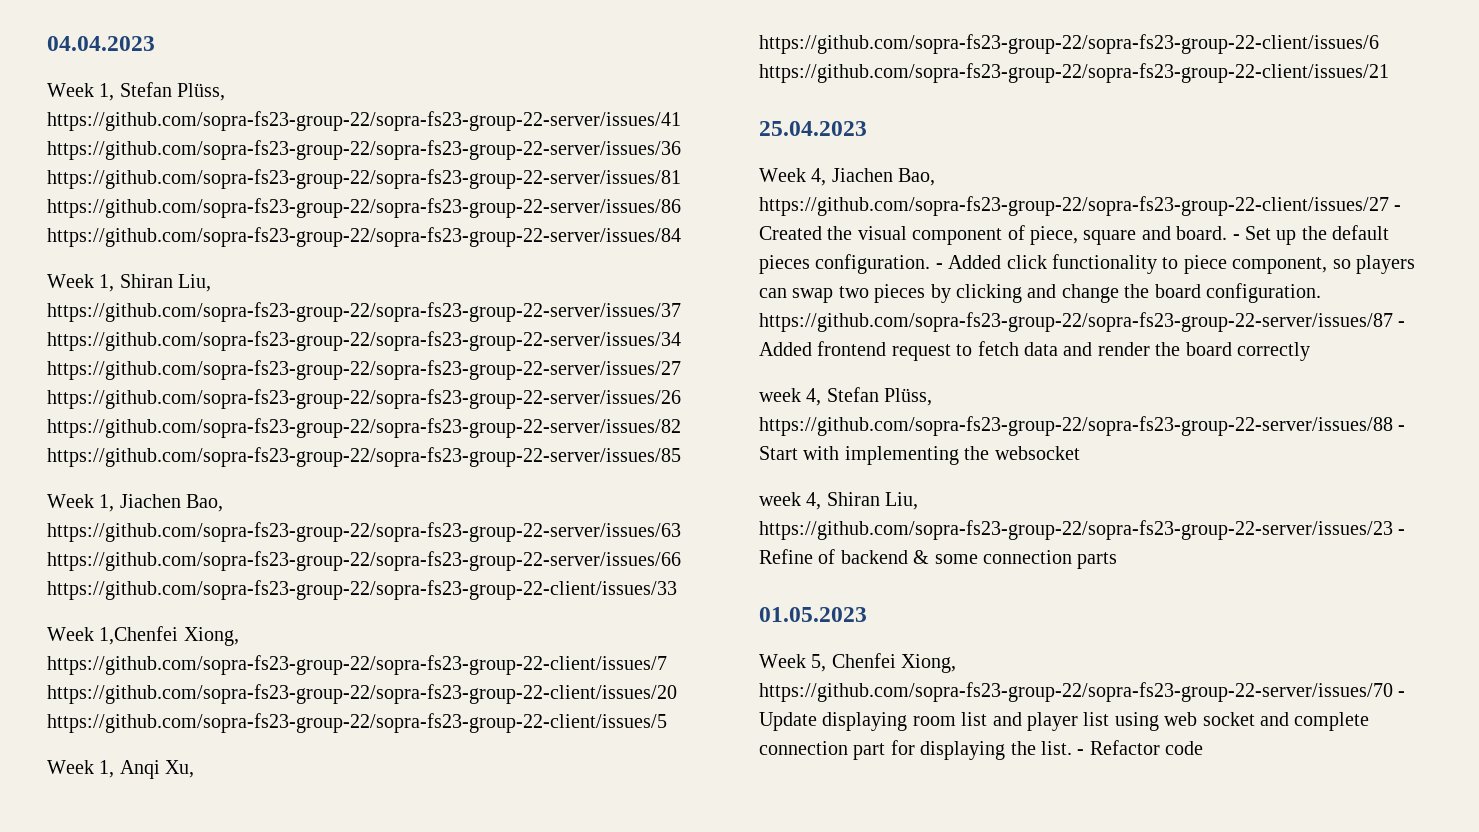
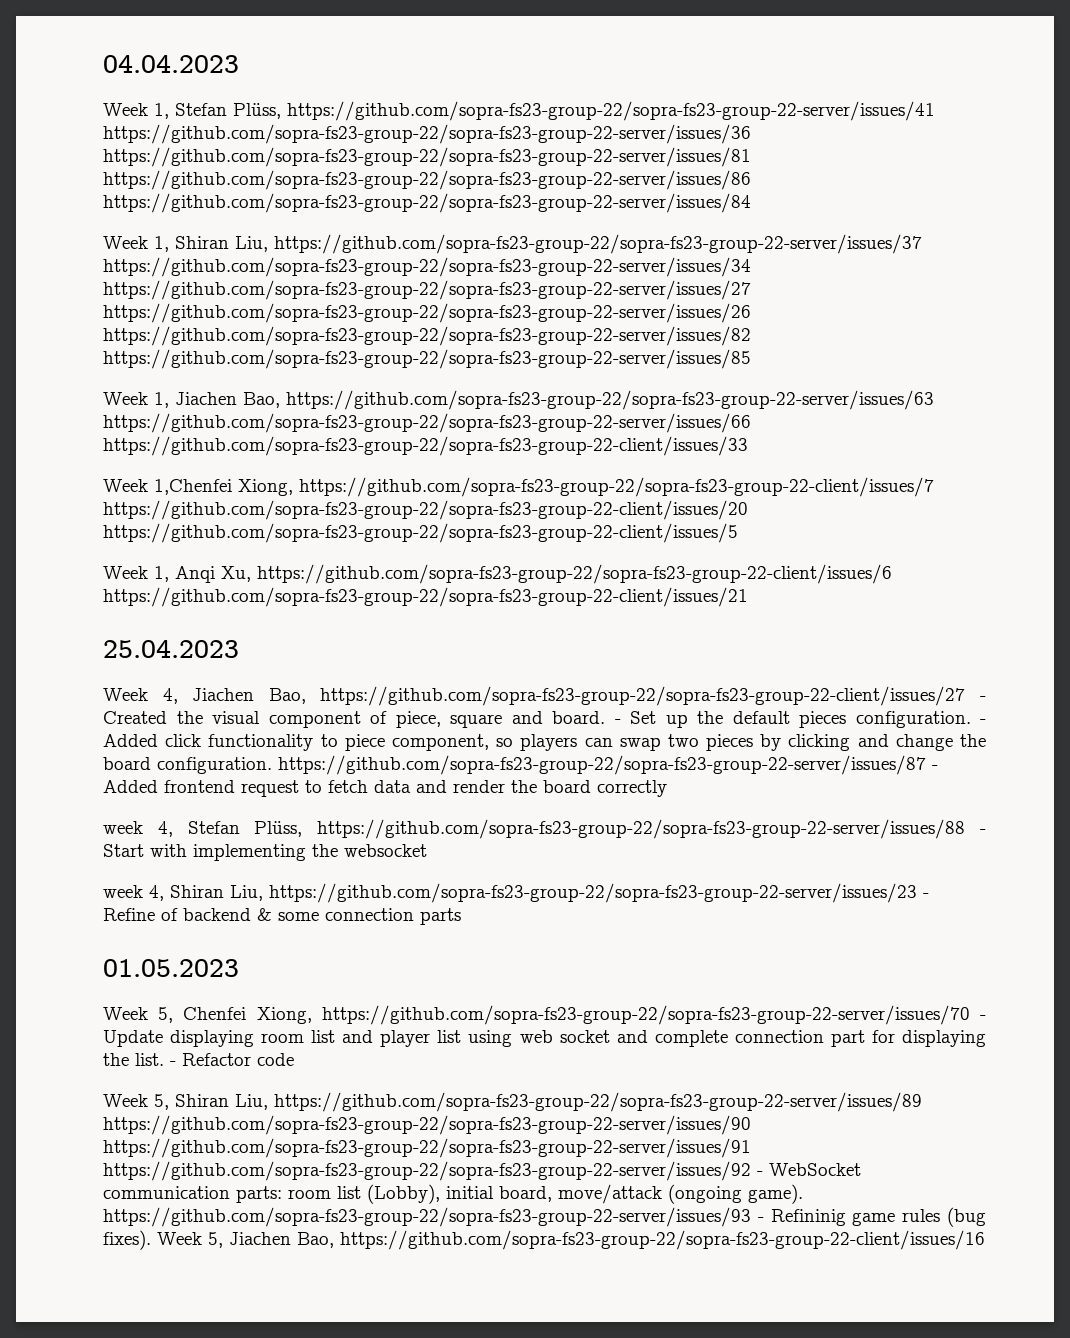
(1204, 748) none -> [103,1092,922,1112] [103,1115,751,1135] [103,1138,751,1158] [103,1161,861,1181] [103,1184,803,1204] [103,1207,986,1227] [103,1230,985,1250] // Week 5, Shiran Liu, https://github.com/sopra-fs23-group-22/sopra-fs23-group-22-server/issues/89 https://github.com/sopra-fs23-group-22/sopra-fs23-group-22-server/issues/90 https://github.com/sopra-fs23-group-22/sopra-fs23-group-22-server/issues/91 https://github.com/sopra-fs23-group-22/sopra-fs23-group-22-server/issues/92 - WebSocket communication parts: room list (Lobby), initial board, move/attack (ongoing game). https://github.com/sopra-fs23-group-22/sopra-fs23-group-22-server/issues/93 - Refininig game rules (bug fixes). Week 5, Jiachen Bao, https://github.com/sopra-fs23-group-22/sopra-fs23-group-22-client/issues/16

